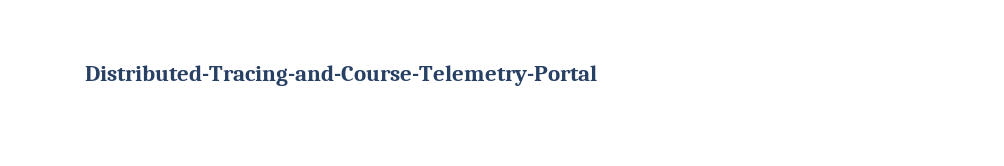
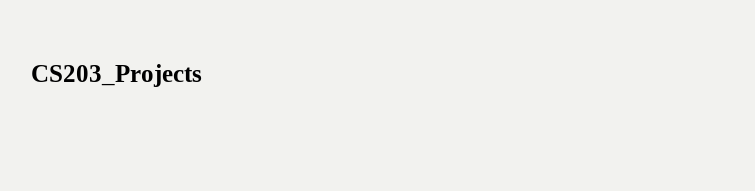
[85,65,597,86] Distributed-Tracing-and-Course-Telemetry-Portal -> [31,64,202,87] CS203_Projects

